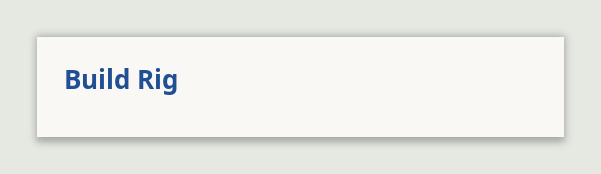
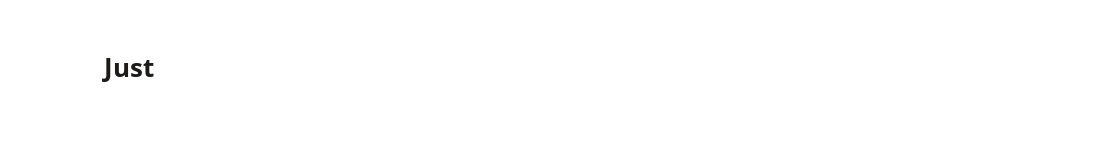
[64,68,179,95] Build Rig -> [102,58,154,82] Just

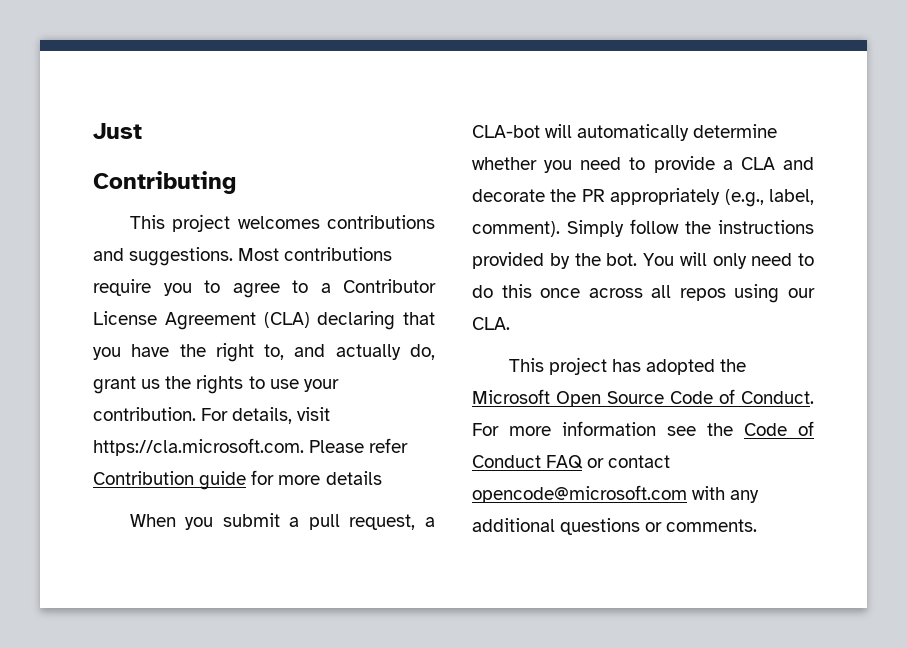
(154, 70) none -> [93,171,236,194] [129,214,435,232] [93,247,393,266] [93,279,436,298] [93,311,435,330] [93,343,435,362] [93,375,339,394] [93,407,331,424] [93,438,409,456] [93,470,382,490] [129,513,435,530] [472,124,778,141] [472,156,814,173] [472,188,814,207] [472,219,814,237] [472,252,814,269] [472,284,815,303] [472,317,510,330] [508,357,747,375] [472,389,814,407] [472,421,814,436] [472,455,671,469] [472,485,760,503] [472,518,758,535] // Contributing // This project welcomes contributions and suggestions. Most contributions require you to agree to a Contributor License Agreement (CLA) declaring that you have the right to, and actually do, grant us the rights to use your contribution. For details, visit https://cla.microsoft.com. Please refer Contribution guide for more details // When you submit a pull request, a CLA-bot will automatically determine whether you need to provide a CLA and decorate the PR appropriately (e.g., label, comment). Simply follow the instructions provided by the bot. You will only need to do this once across all repos using our CLA. // This project has adopted the Microsoft Open Source Code of Conduct. For more information see the Code of Conduct FAQ or contact opencode@microsoft.com with any additional questions or comments.

